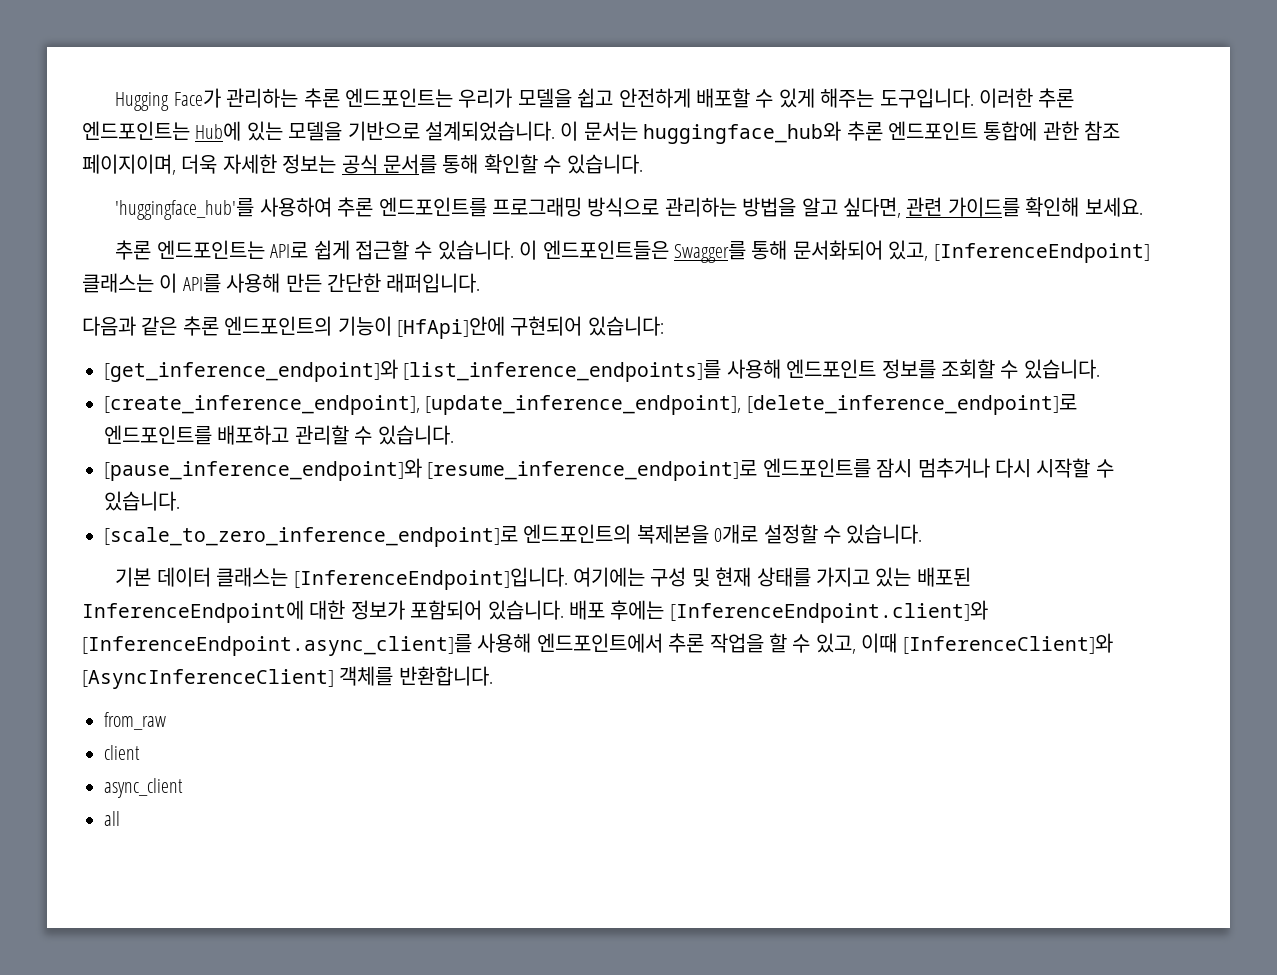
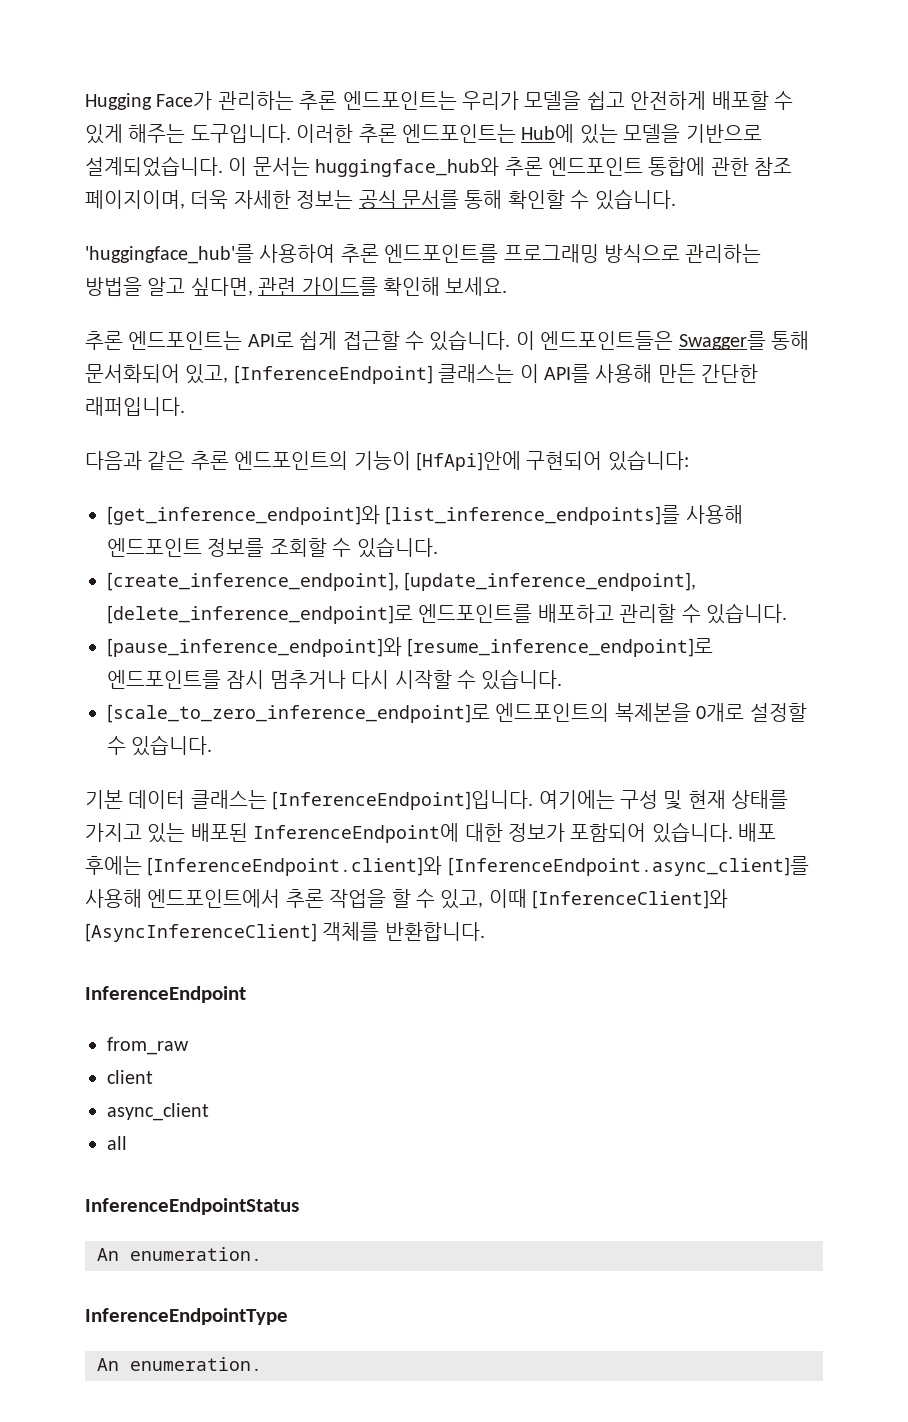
(493, 676) none -> [85,986,246,1003] // InferenceEndpoint
(120, 818) none -> [85,1198,299,1215] [97,1247,262,1261] [85,1308,288,1325] [97,1357,262,1371] // InferenceEndpointStatus // An enumeration. // InferenceEndpointType // An enumeration.

